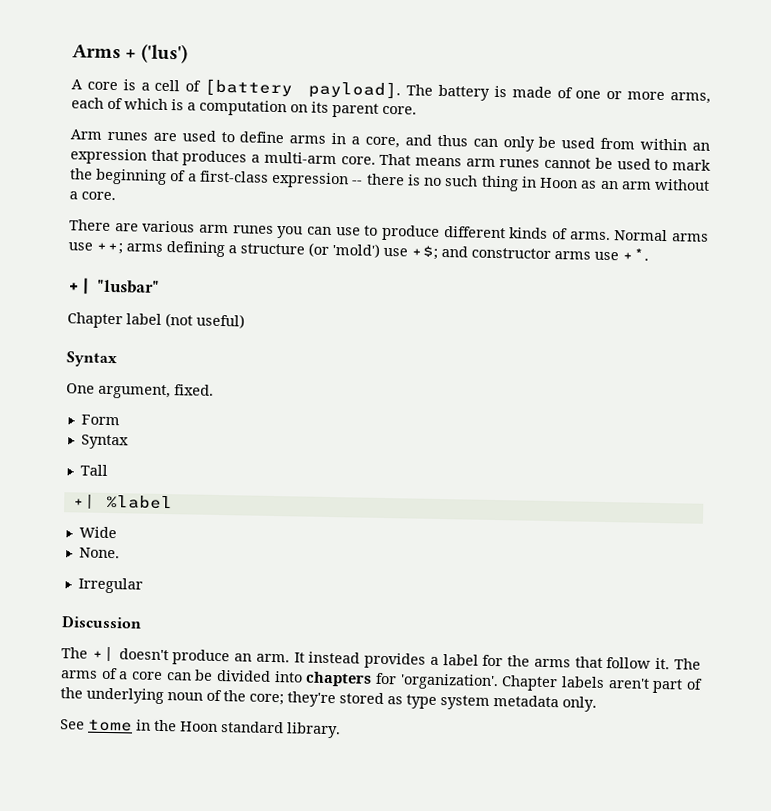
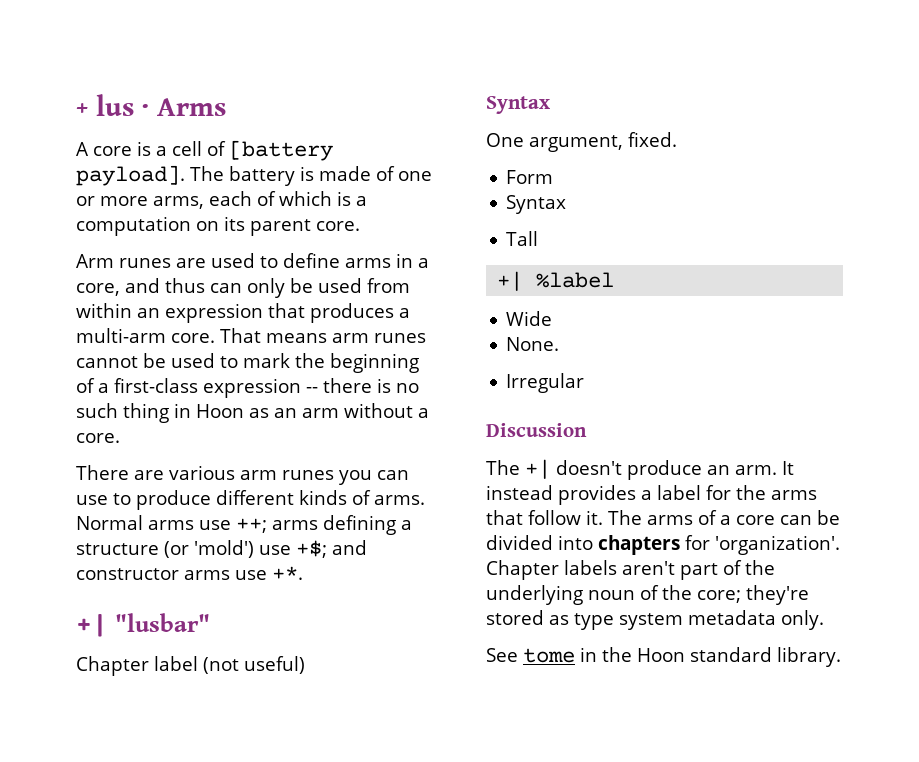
(72, 51) none -> [76,94,149,116] + lus ·
[125,43,188,64] + ('lus') -> (226, 107) none

